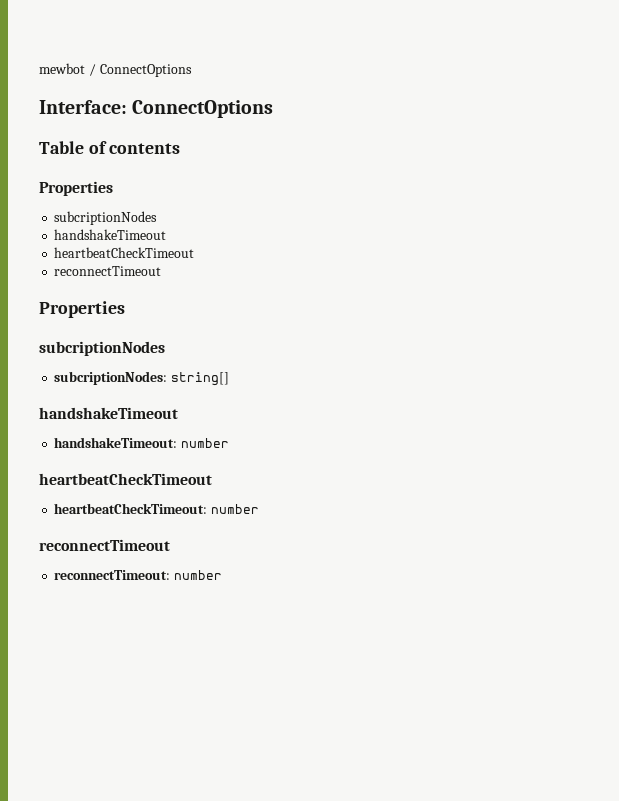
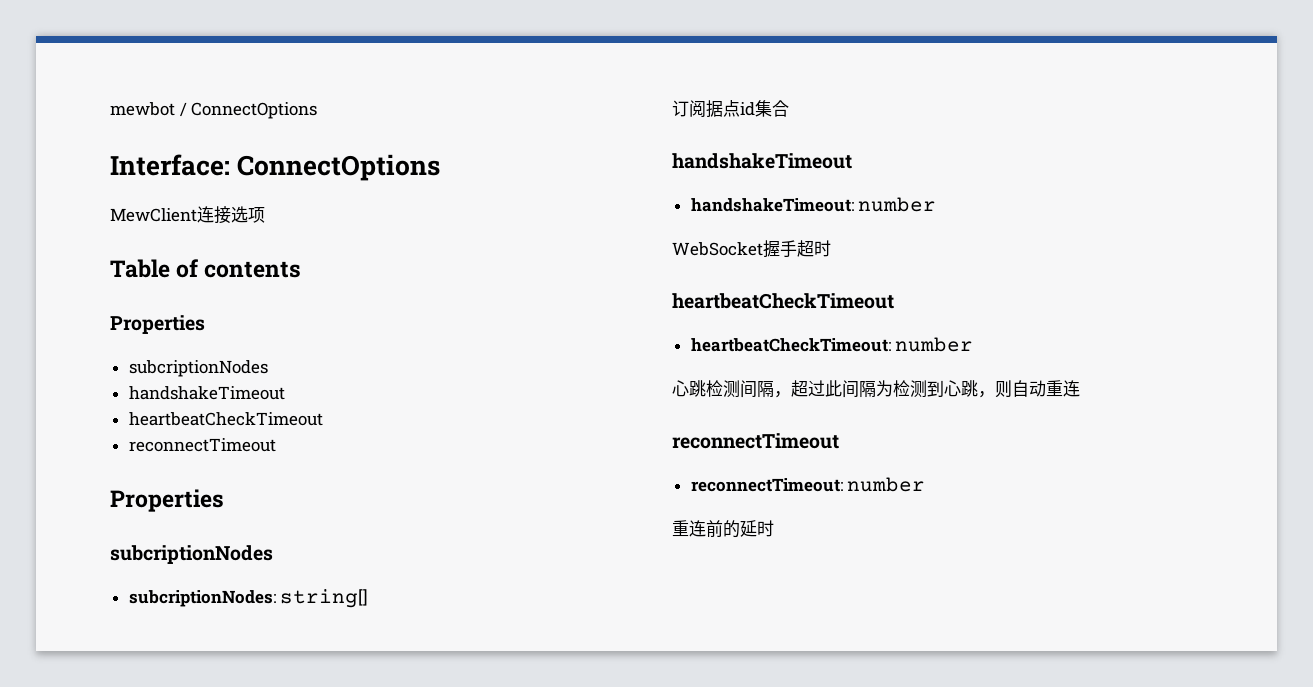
(274, 109) none -> [110,206,265,224] // MewClient连接选项
(230, 379) none -> [672,100,789,118] // 订阅据点id集合
(230, 443) none -> [672,240,831,258] // WebSocket握手超时
(260, 509) none -> [672,380,1080,398] // 心跳检测间隔，超过此间隔为检测到心跳，则自动重连
(223, 575) none -> [672,520,774,538] // 重连前的延时

